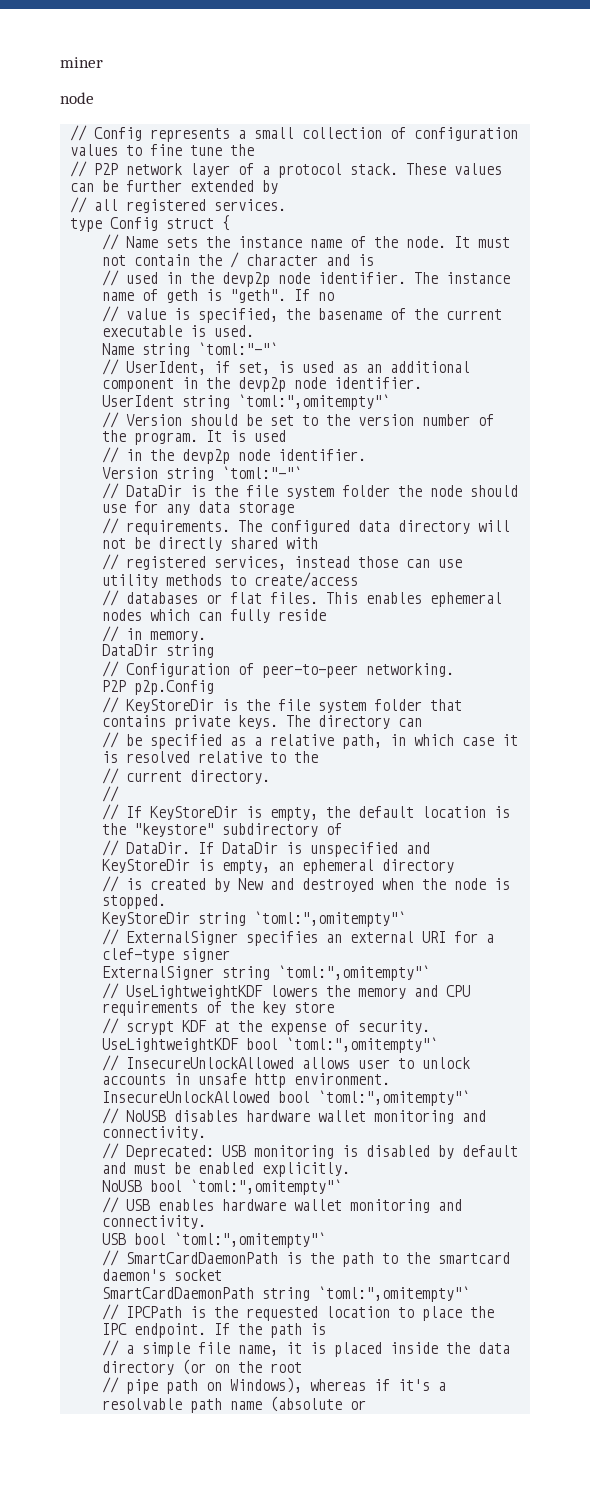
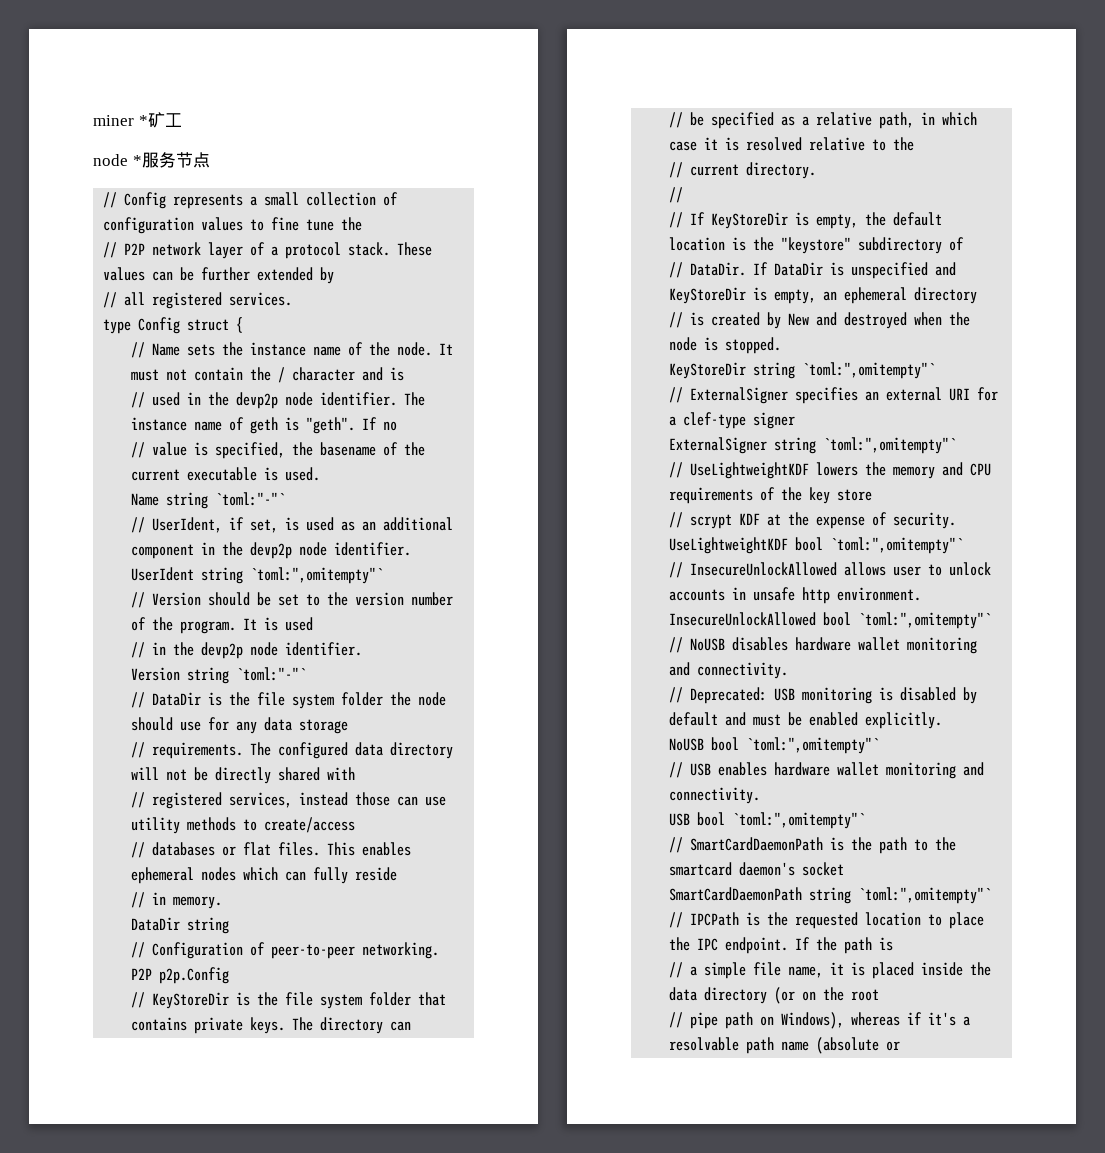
[60,92,94,104] // node -> [138,112,182,128] [93,152,210,168] *矿工 // node *服务节点

